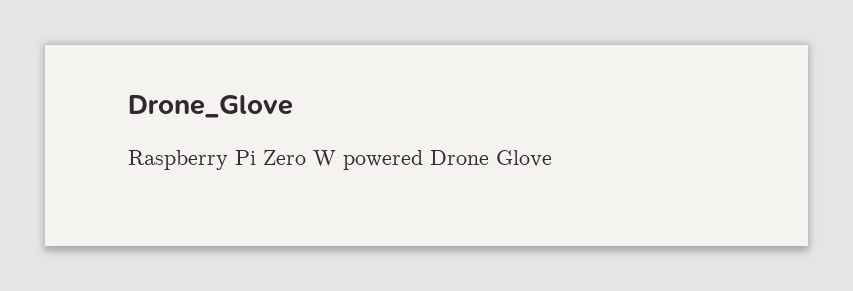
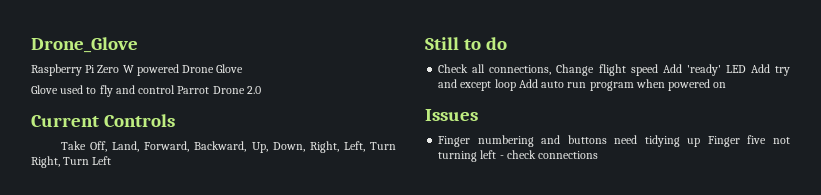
(552, 158) none -> [31,85,261,97] [31,114,175,127] [60,141,396,153] [31,156,112,168] [425,37,507,50] [438,64,790,76] [438,79,727,91] [425,109,478,121] [438,135,790,147] [438,150,599,162] // Glove used to fly and control Parrot Drone 2.0 // Current Controls // Take Off, Land, Forward, Backward, Up, Down, Right, Left, Turn Right, Turn Left // Still to do // Check all connections, Change flight speed Add 'ready' LED Add try and except loop Add auto run program when powered on // Issues // Finger numbering and buttons need tidying up Finger five not turning left - check connections

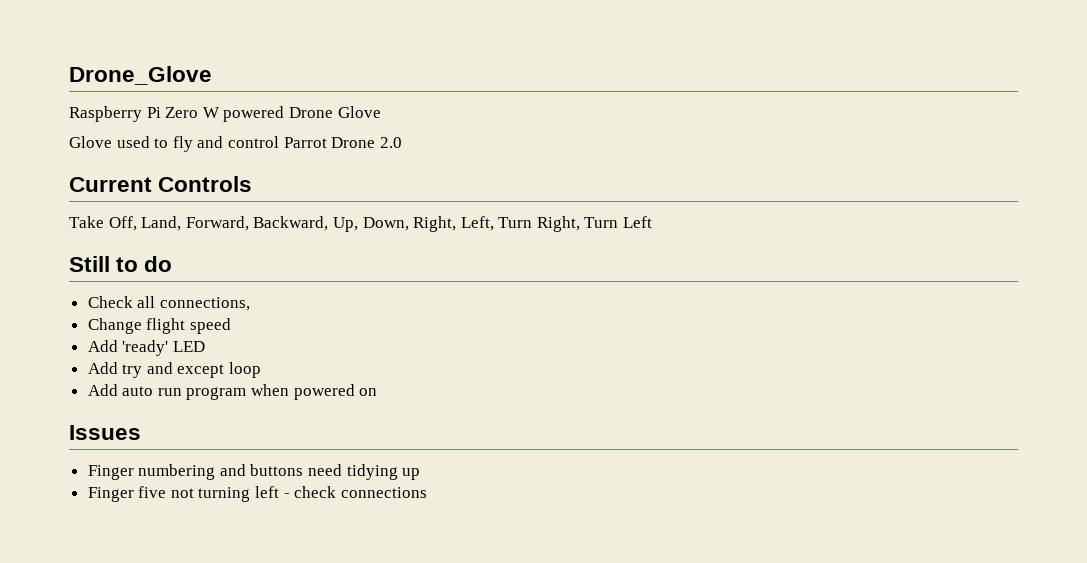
(552, 70) none -> (250, 304) //
(658, 70) none -> (231, 326) //
(746, 69) none -> (205, 346) //
(516, 85) none -> (262, 370) //
(701, 142) none -> (421, 474) //

